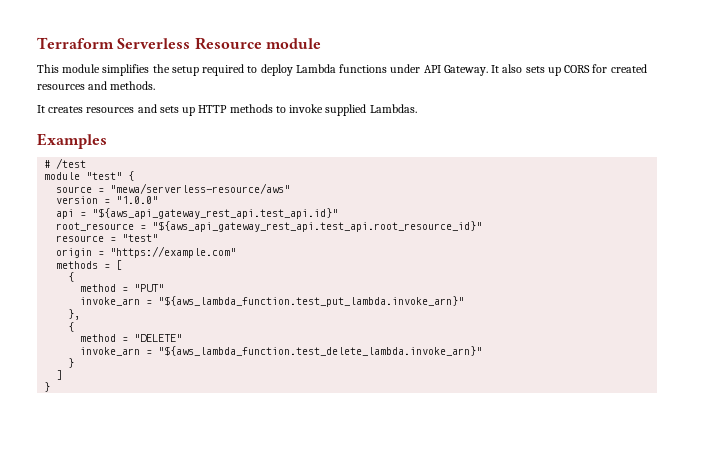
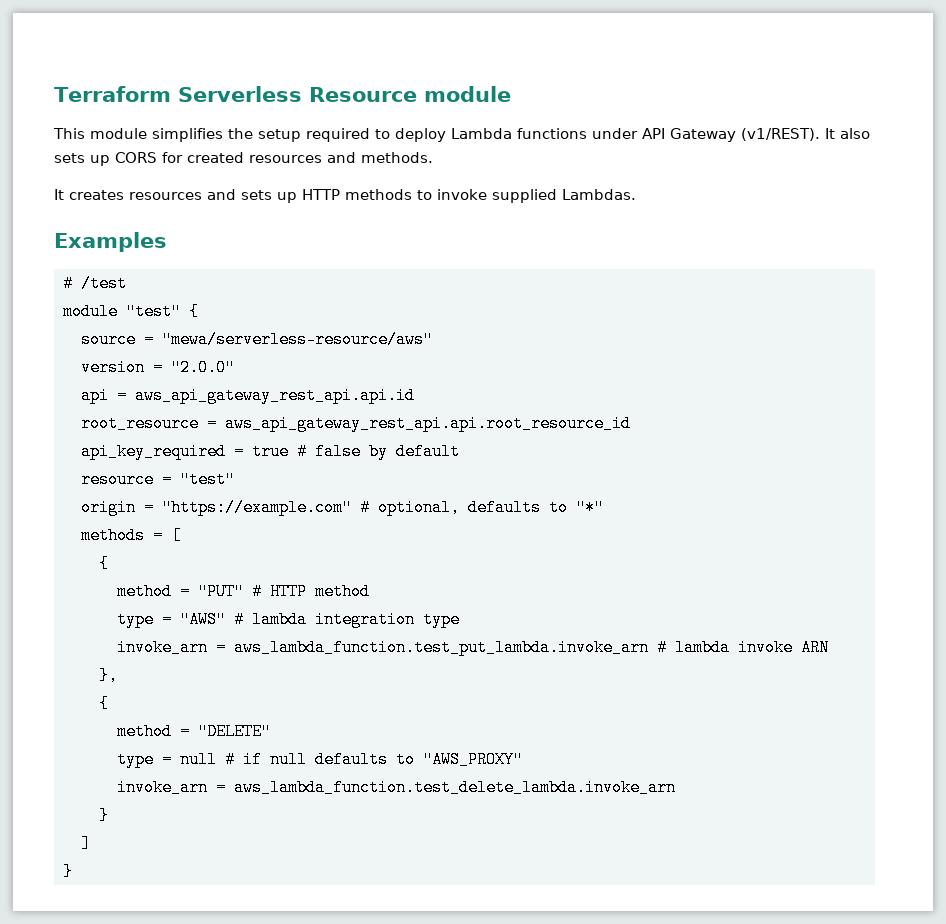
[443,65,488,76] Gateway. -> [670,128,820,142] Gateway (v1/REST).
[116,196,159,204] "1.0.0" -> [171,359,235,376] "2.0.0"
[92,208,339,219] "${aws_api_gateway_rest_api.test_api.id}" -> [135,387,415,404] aws_api_gateway_rest_api.api.id
[152,221,483,232] "${aws_api_gateway_rest_api.test_api.root_resource_id}" -> [225,415,631,432] [81,443,460,460] aws_api_gateway_rest_api.api.root_resource_id // api_key_required = true # false by default
(237, 252) none -> [360,499,604,516] # optional, defaults to "*"
[80,296,465,307] // invoke_arn = "${aws_lambda_function.test_put_lambda.invoke_arn}" -> [252,583,370,600] [117,611,460,628] [117,639,829,656] # HTTP method // type = "AWS" # lambda integration type // invoke_arn = aws_lambda_function.test_put_lambda.invoke_arn # lambda invoke ARN
[80,346,483,356] // invoke_arn = "${aws_lambda_function.test_delete_lambda.invoke_arn}" -> [117,751,523,768] [117,779,676,796] // type = null # if null defaults to "AWS_PROXY" // invoke_arn = aws_lambda_function.test_delete_lambda.invoke_arn

